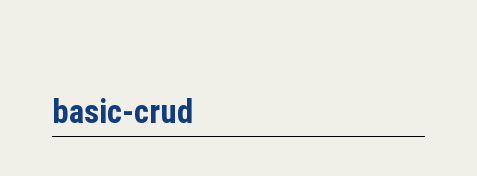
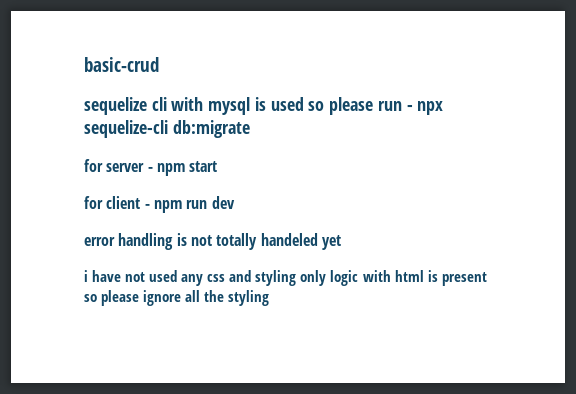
(193, 110) none -> [84,97,444,115] [84,120,250,138] [84,159,218,176] [84,196,235,213] [84,233,341,250] [84,270,487,286] [84,290,270,306] // sequelize cli with mysql is used so please run - npx sequelize-cli db:migrate // for server - npm start // for client - npm run dev // error handling is not totally handeled yet // i have not used any css and styling only logic with html is present so please ignore all the styling

